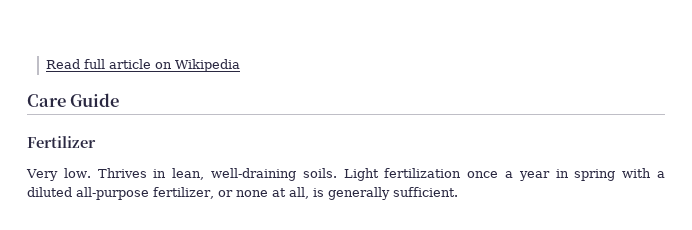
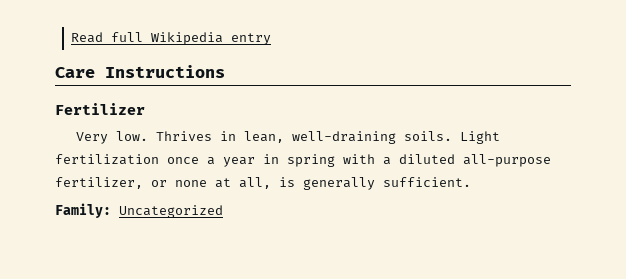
[109,59,173,69] article on -> (143, 37) none
(241, 65) none -> [230,33,271,45] entry
[70,93,120,107] Guide -> [105,65,225,78] Instructions
(458, 192) none -> [55,203,223,218] // Family: Uncategorized

